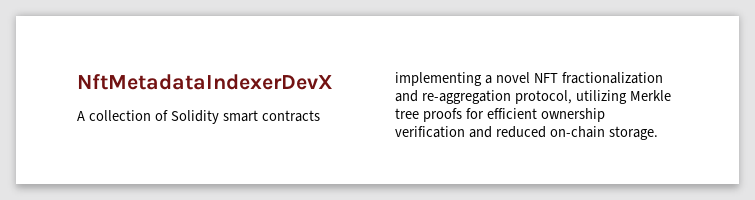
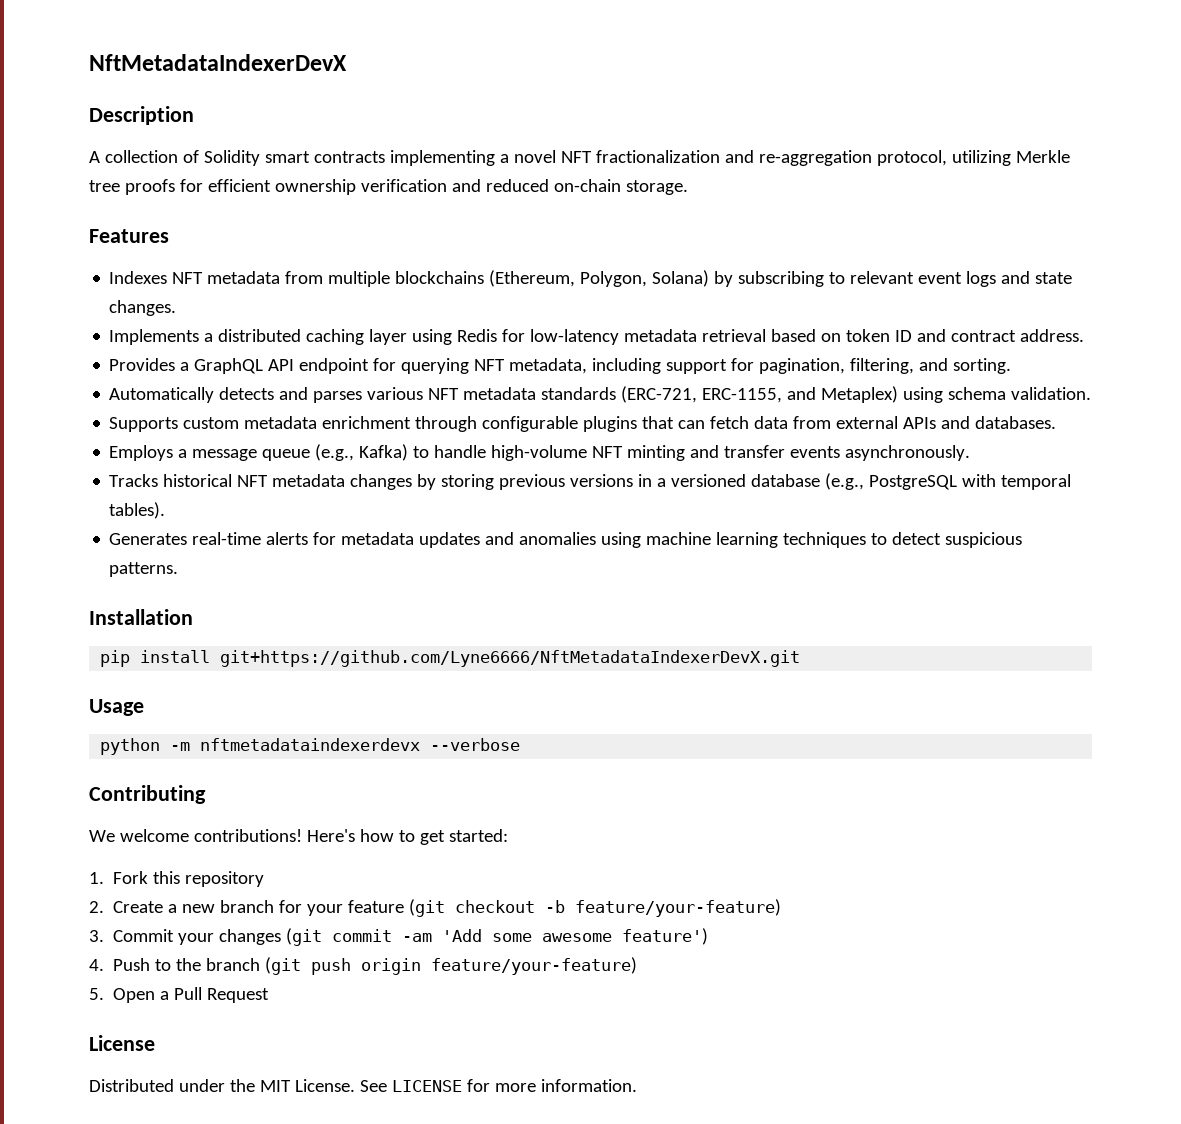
(333, 82) none -> [89,106,194,125] // Description
(658, 133) none -> [89,229,169,243] [109,270,1073,287] [109,300,177,316] [109,329,1085,345] [109,358,1012,374] [109,386,1092,403] [109,416,1057,432] [109,444,971,461] [109,473,1072,490] [109,502,166,519] [109,532,1023,548] [109,562,179,577] [89,609,193,625] [100,650,801,667] [89,699,144,716] [100,738,521,755] [89,785,206,804] [89,829,508,845] [89,871,265,887] [89,899,782,917] [89,928,709,946] [89,957,638,975] [89,987,270,1003] [89,1035,155,1051] [89,1079,637,1092] // Features // Indexes NFT metadata from multiple blockchains (Ethereum, Polygon, Solana) by subscribing to relevant event logs and state changes. // Implements a distributed caching layer using Redis for low-latency metadata retrieval based on token ID and contract address. // Provides a GraphQL API endpoint for querying NFT metadata, including support for pagination, filtering, and sorting. // Automatically detects and parses various NFT metadata standards (ERC-721, ERC-1155, and Metaplex) using schema validation. // Supports custom metadata enrichment through configurable plugins that can fetch data from external APIs and databases. // Employs a message queue (e.g., Kafka) to handle high-volume NFT minting and transfer events asynchronously. // Tracks historical NFT metadata changes by storing previous versions in a versioned database (e.g., PostgreSQL with temporal tables). // Generates real-time alerts for metadata updates and anomalies using machine learning techniques to detect suspicious patterns. // Installation // pip install git+https://github.com/Lyne6666/NftMetadataIndexerDevX.git // Usage // python -m nftmetadataindexerdevx --verbose // Contributing // We welcome contributions! Here's how to get started: // 1. Fork this repository // 2. Create a new branch for your feature (git checkout -b feature/your-feature) // 3. Commit your changes (git commit -am 'Add some awesome feature') // 4. Push to the branch (git push origin feature/your-feature) // 5. Open a Pull Request // License // Distributed under the MIT License. See LICENSE for more information.

